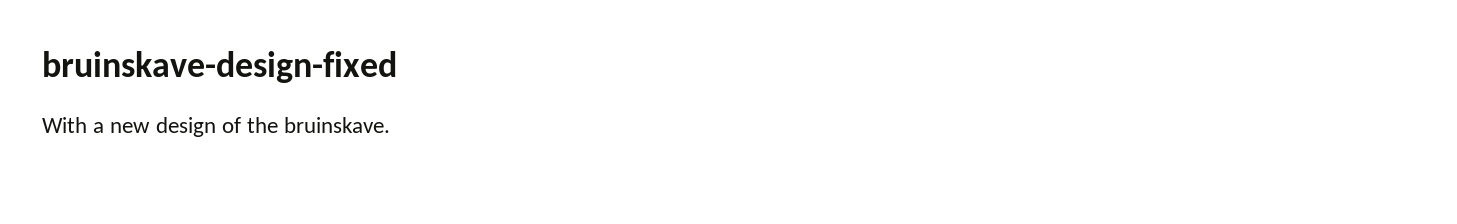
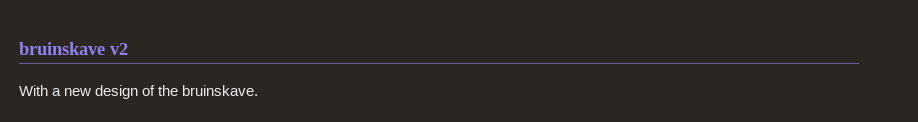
[42,51,397,83] bruinskave-design-fixed -> [19,42,128,55] bruinskave v2

